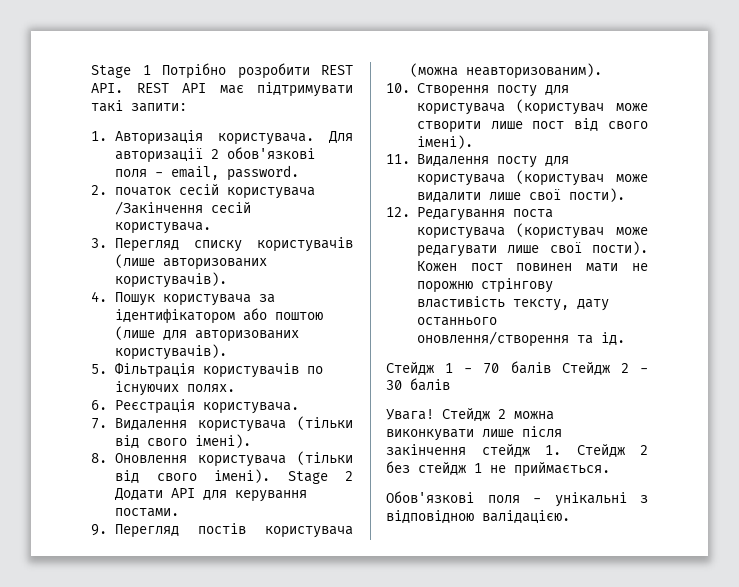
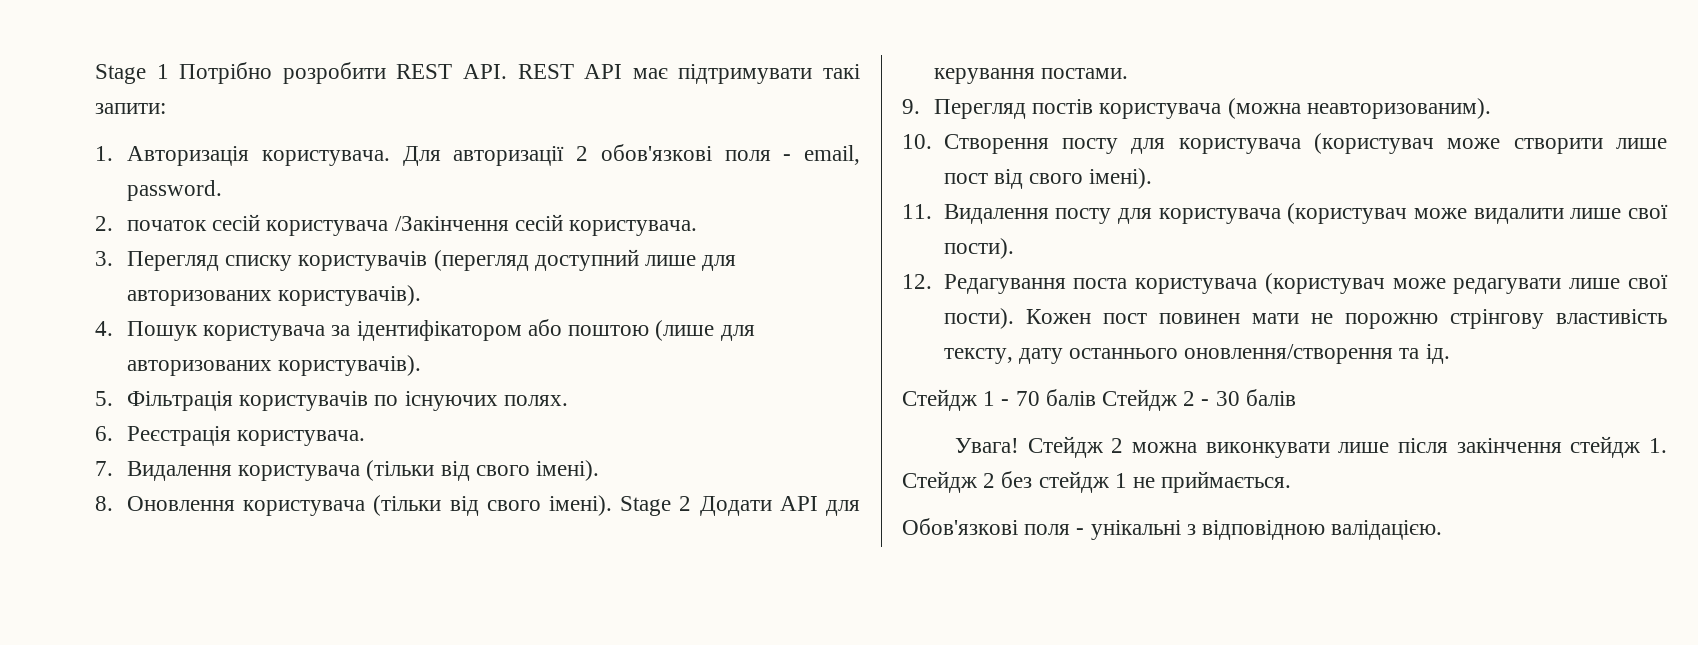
[115,254,156,268] (лише -> [433,249,737,271] (перегляд доступний лише для

